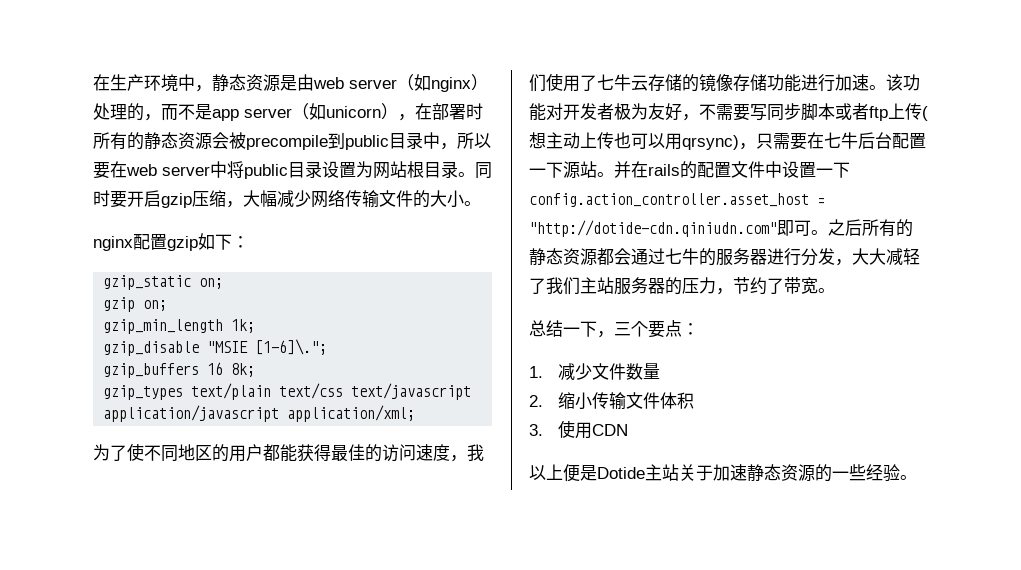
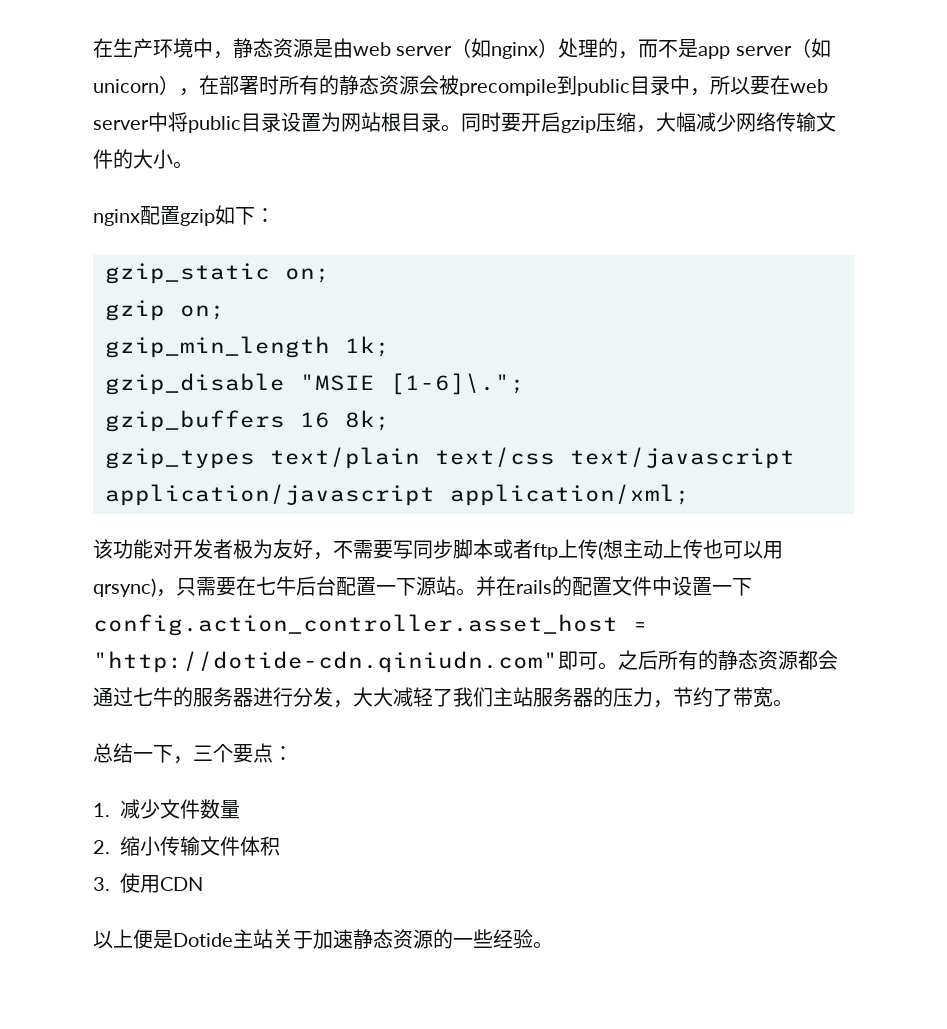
[93,443,484,462] [529,73,886,92] 为了使不同地区的用户都能获得最佳的访问速度，我们使用了七牛云存储的镜像存储功能进行加速。 -> (690, 495) none

